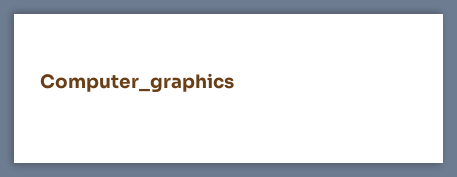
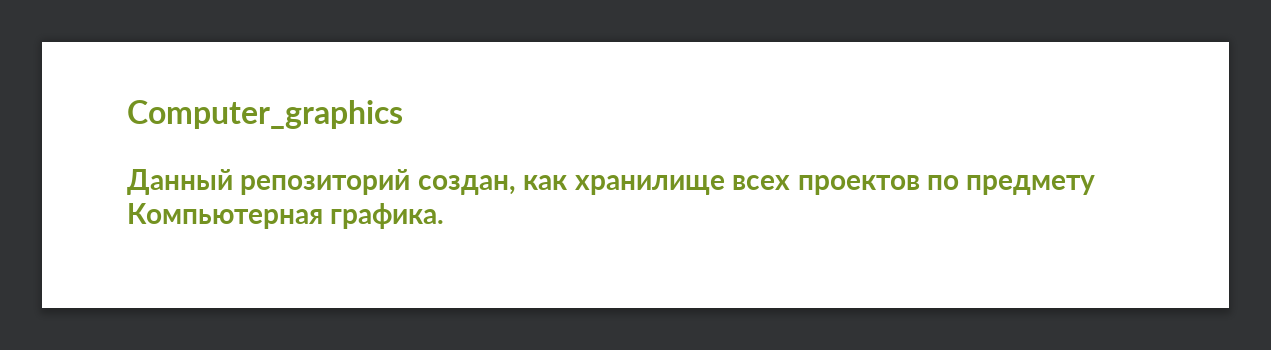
(234, 83) none -> [127,169,1096,195] [127,203,445,229] // Данный репозиторий создан, как хранилище всех проектов по предмету Компьютерная графика.

